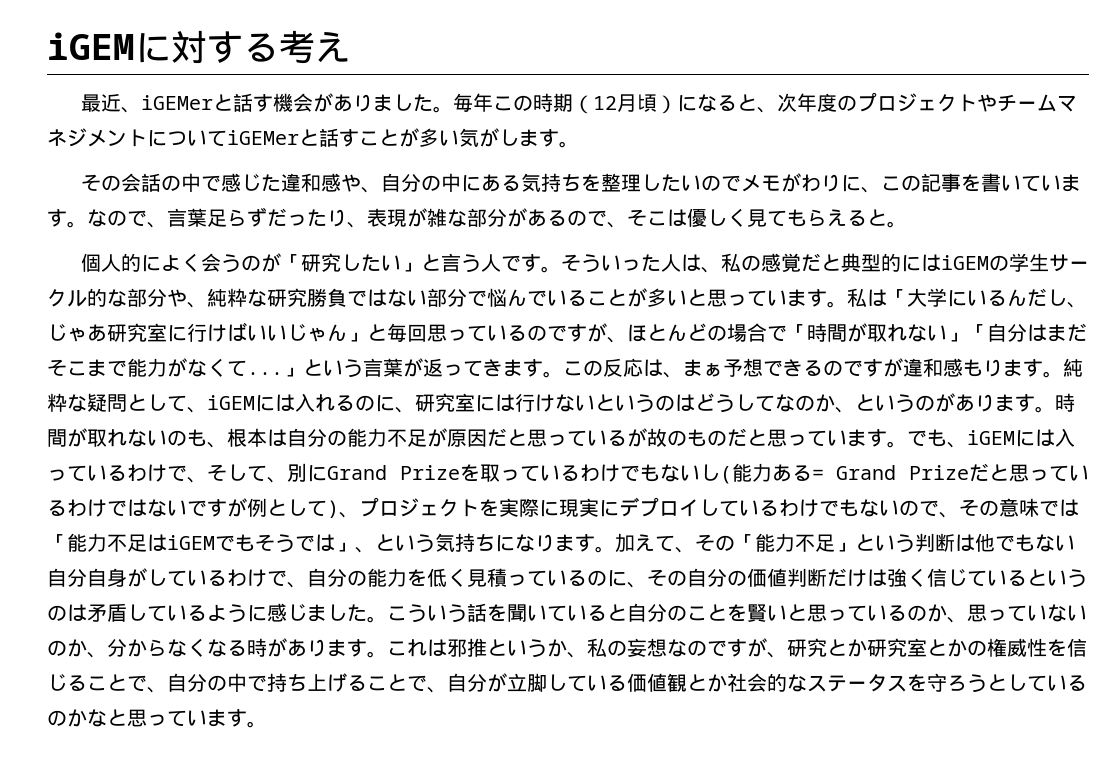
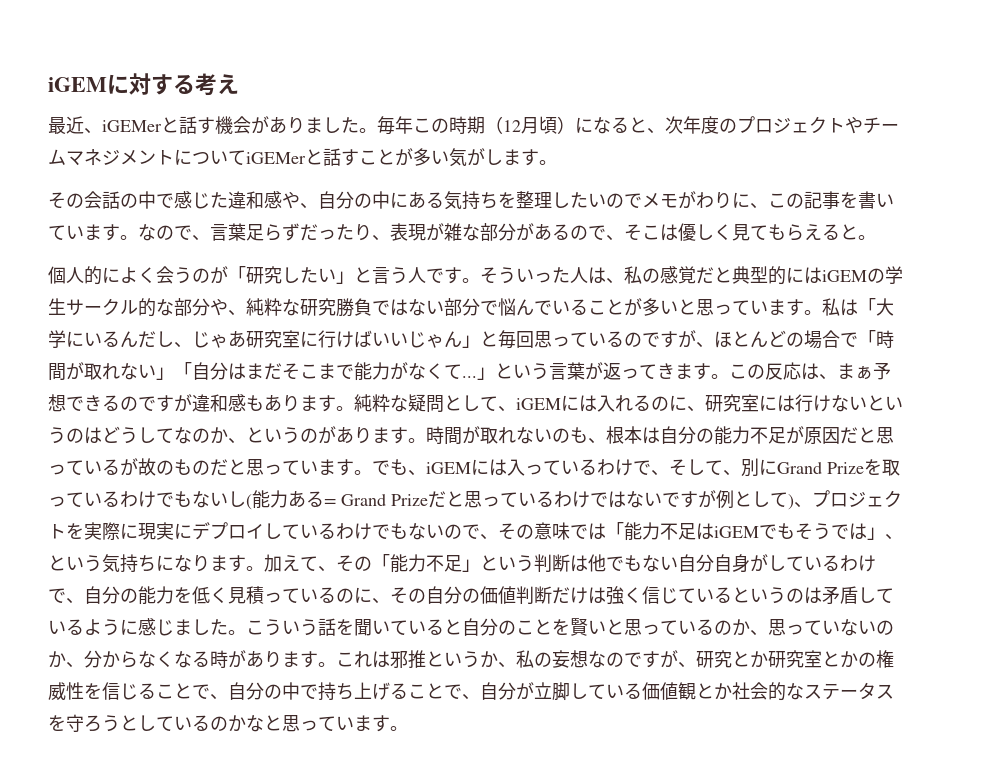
(983, 368) none -> [264,394,282,412] あ

